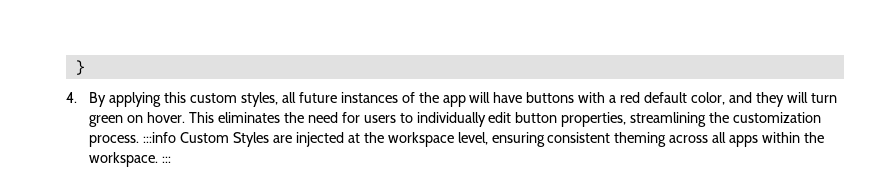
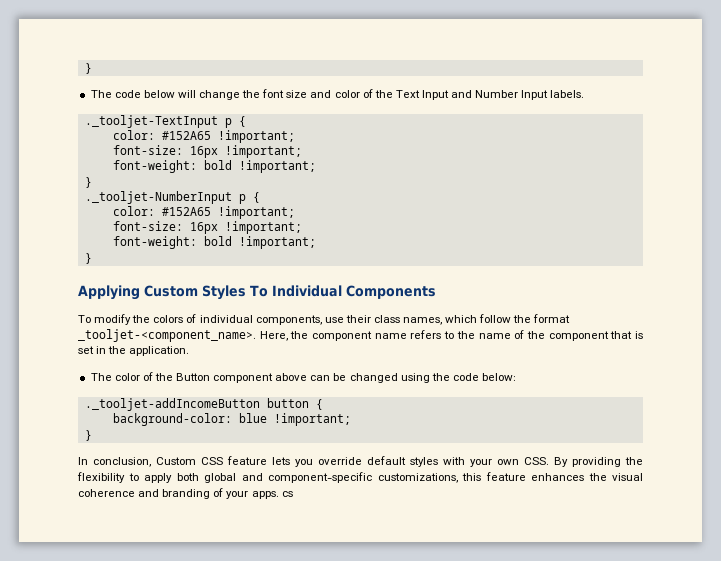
[74,60,86,75] [66,92,837,107] [89,112,822,127] [89,132,824,147] [89,152,172,167] } // 4. By applying this custom styles, all future instances of the app will have buttons with a red default color, and they will turn green on hover. This eliminates the need for users to individually edit button properties, streamlining the customization process. :::info Custom Styles are injected at the workspace level, ensuring consistent theming across all apps within the workspace. ::: -> [84,63,92,74] [90,89,585,100] [84,115,246,128] [112,130,295,143] [112,145,302,158] [112,160,316,173] [84,177,92,188] [84,191,260,204] [112,206,295,219] [112,221,302,234] [112,236,316,249] [84,253,92,264] [78,285,436,300] [78,314,571,325] [78,329,643,342] [78,346,190,356] [90,372,517,383] [84,398,323,411] [112,413,351,426] [84,430,92,441] [78,456,643,467] [77,472,643,483] [78,488,293,499] } // The code below will change the font size and color of the Text Input and Number Input labels. // ._tooljet-TextInput p { // color: #152A65 !important; // font-size: 16px !important; // font-weight: bold !important; // } // ._tooljet-NumberInput p { // color: #152A65 !important; // font-size: 16px !important; // font-weight: bold !important; // } // Applying Custom Styles To Individual Components // To modify the colors of individual components, use their class names, which follow the format _tooljet-<component_name>. Here, the component name refers to the name of the component that is set in the application. // The color of the Button component above can be changed using the code below: // ._tooljet-addIncomeButton button { // background-color: blue !important; // } // In conclusion, Custom CSS feature lets you override default styles with your own CSS. By providing the flexibility to apply both global and component-specific customizations, this feature enhances the visual coherence and branding of your apps. cs

